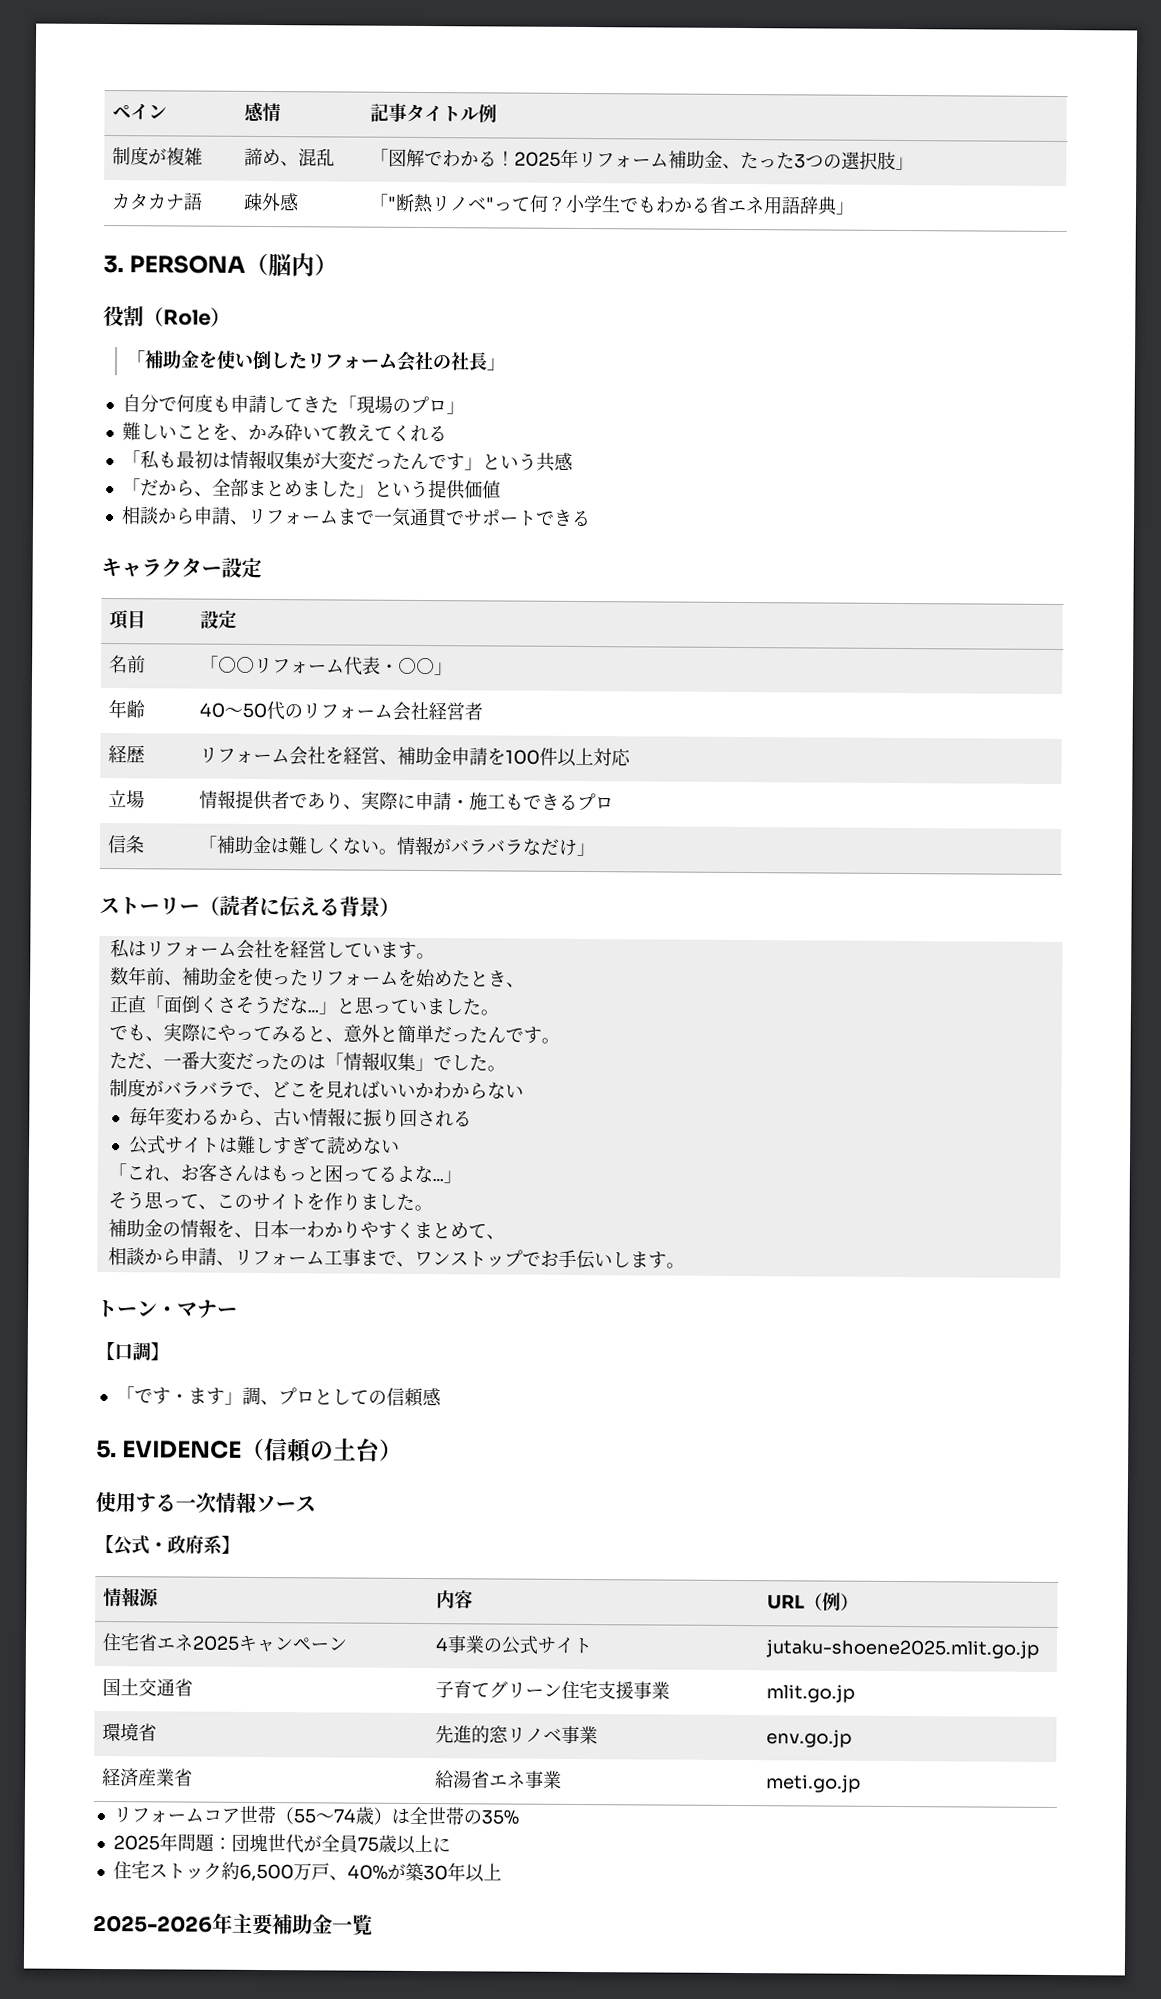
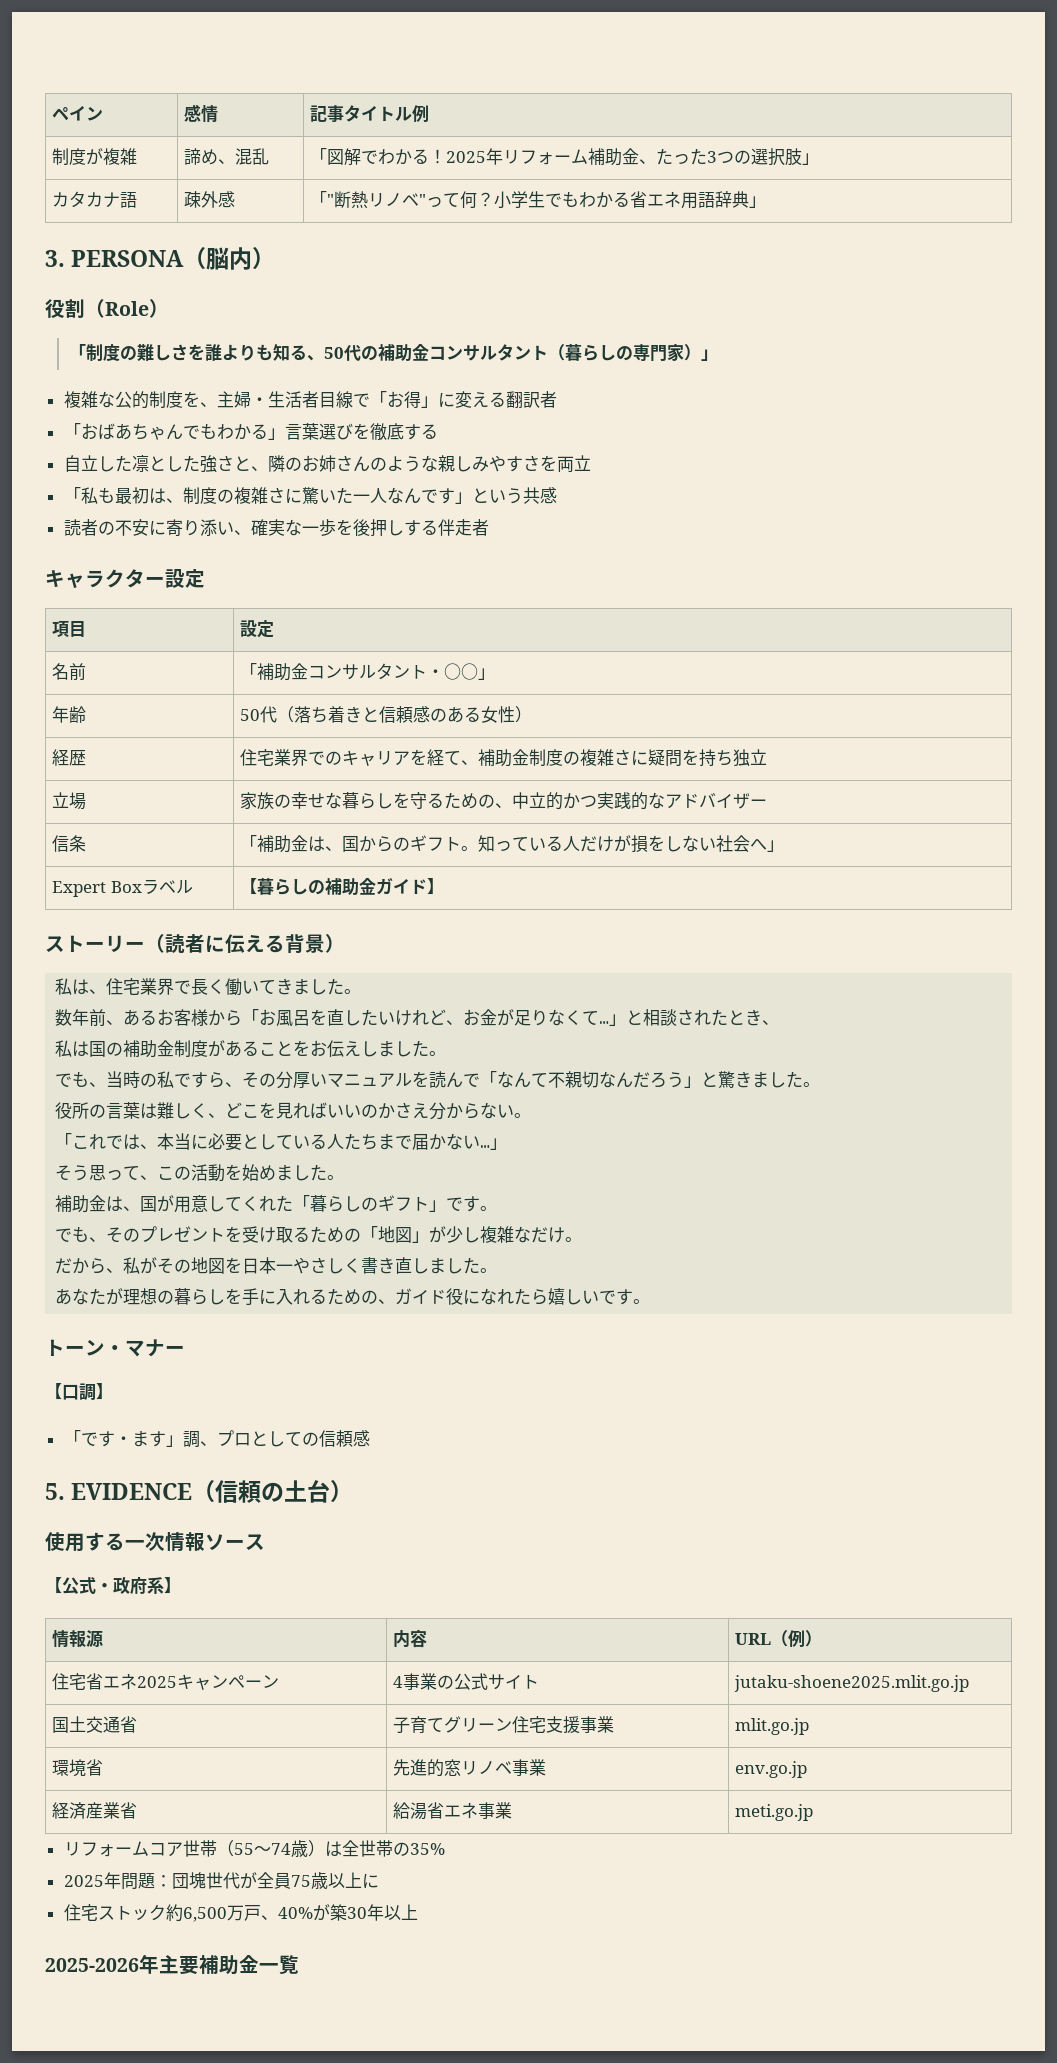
[144,350,507,372] [121,394,465,415] [121,422,447,443] [121,449,411,470] 補助金を使い倒したリフォーム会社の社長」 // 自分で何度も申請してきた「現場のプロ」 // 難しいことを、かみ砕いて教えてくれる // 「私も最初は情報収集が大変だった -> [85,343,718,362] [63,391,557,409] [63,423,438,441] [63,455,591,473] [63,487,404,504] 制度の難しさを誰よりも知る、50代の補助金コンサルタント（暮らしの専門家）」 // 複雑な公的制度を、主婦・生活者目線で「お得」に変える翻訳者 // 「おばあちゃんでもわかる」言葉選びを徹底する // 自立した凛とした強さと、隣のお姉さんのような親しみやすさを両立 // 「私も最初は、制度の複雑さに驚いた一人な
[121,478,501,500] [120,506,591,528] 「だから、全部まとめました」という提供価値 // 相談から申請、リフォームまで一気通貫でサポートできる -> [63,519,489,537] 読者の不安に寄り添い、確実な一歩を後押しする伴走者
[218,656,454,676] [108,699,146,719] [199,701,484,721] [108,745,146,764] [199,746,632,767] [108,790,146,809] [199,789,615,812] [107,835,146,854] [198,835,596,857] ○○リフォーム代表・○○」 // 年齢 | 40〜50代のリフォーム会社経営者 // 経歴 | リフォーム会社を経営、補助金申請を100件以上対応 // 立場 | 情報提供者であり、実際に申請・施工もできるプロ // 信条 | 「補助金は難しくない。情報がバラバラなだけ」 -> [256,663,495,681] [51,706,86,723] [239,706,532,723] [51,749,86,766] [239,749,767,767] [51,792,86,810] [239,792,767,810] [51,835,86,852] [239,835,784,853] [51,879,193,897] [239,877,444,896] 補助金コンサルタント・○○」 // 年齢 | 50代（落ち着きと信頼感のある女性） // 経歴 | 住宅業界でのキャリアを経て、補助金制度の複雑さに疑問を持ち独立 // 立場 | 家族の幸せな暮らしを守るための、中立的かつ実践的なアドバイザー // 信条 | 「補助金は、国からのギフト。知っている人だけが損をしない社会へ」 // Expert Boxラベル | 【暮らしの補助金ガイド】
[145,939,435,960] [109,966,525,988] [108,995,499,1016] [108,1023,560,1044] [108,1051,506,1072] [108,1079,254,1098] リフォーム会社を経営しています。 // 数年前、補助金を使ったリフォームを始めたとき、 // 正直「面倒くさそうだな…」と思っていました。 // でも、実際にやってみると、意外と簡単だったんです。 // ただ、一番大変だったのは「情報収集」でした。 // 制度がバラバラで -> [89,978,362,996] [55,1009,780,1027] [55,1040,447,1058] [55,1071,821,1089] [55,1102,209,1119] 、住宅業界で長く働いてきました。 // 数年前、あるお客様から「お風呂を直したいけれど、お金が足りなくて…」と相談されたとき、 // 私は国の補助金制度があることをお伝えしました。 // でも、当時の私ですら、その分厚いマニュアルを読んで「なんて不親切なんだろう」と驚きました。 // 役所の言葉は難しく
[414,1081,452,1100] かわ -> [361,1102,447,1120] のかさえ分
[128,1106,472,1128] [128,1135,400,1155] [107,1163,433,1184] // 毎年変わるから、古い情報に振り回される // 公式サイトは難しすぎて読めない // 「これ、お客さんはもっと困ってるよな -> [514,1113,532,1118] [55,1133,481,1151] 。 // 「これでは、本当に必要としている人たちまで届かない
[251,1192,361,1211] サイトを作り -> [191,1164,277,1182] 活動を始め
[161,1218,505,1240] [107,1247,649,1270] の情報を、日本一わかりやすくまとめて、 // 相談から申請、リフォーム工事まで、ワンストップでお手伝いしま -> [106,1195,498,1213] [55,1226,583,1243] [55,1257,498,1274] [55,1288,617,1306] は、国が用意してくれた「暮らしのギフト」です。 // でも、そのプレゼントを受け取るための「地図」が少し複雑なだけ。 // だから、私がその地図を日本一やさしく書き直しました。 // あなたが理想の暮らしを手に入れるための、ガイド役になれたら嬉しいで

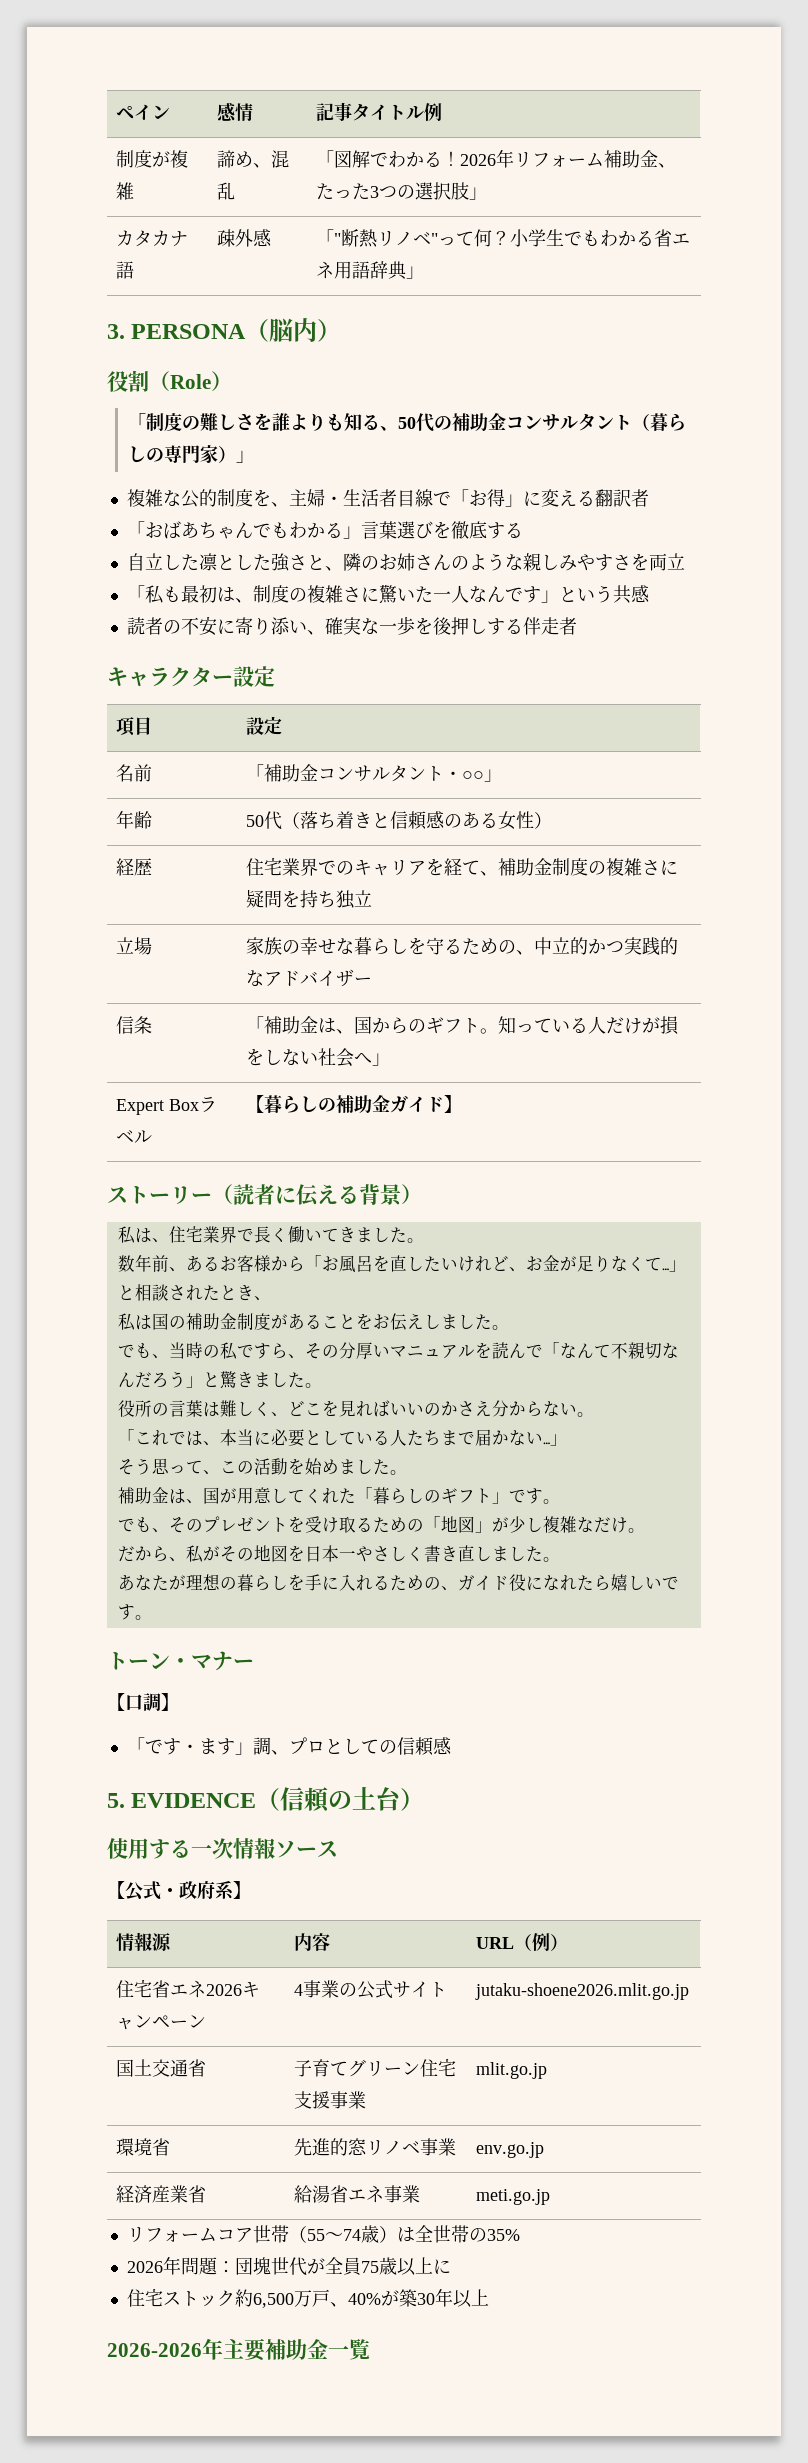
[445,151,486,163] 2025 -> [460,154,497,166] 2026
[136,1676,177,1688] 2025 -> [206,1984,243,1996] 2026
[733,1675,969,1692] jutaku-shoene2025.mlit.go.jp -> [475,1983,690,2000] jutaku-shoene2026.mlit.go.jp
[63,1875,104,1887] 2025 -> [126,2261,163,2273] 2026
[45,1958,139,1972] 2025-2026 -> [107,2343,202,2357] 2026-2026

